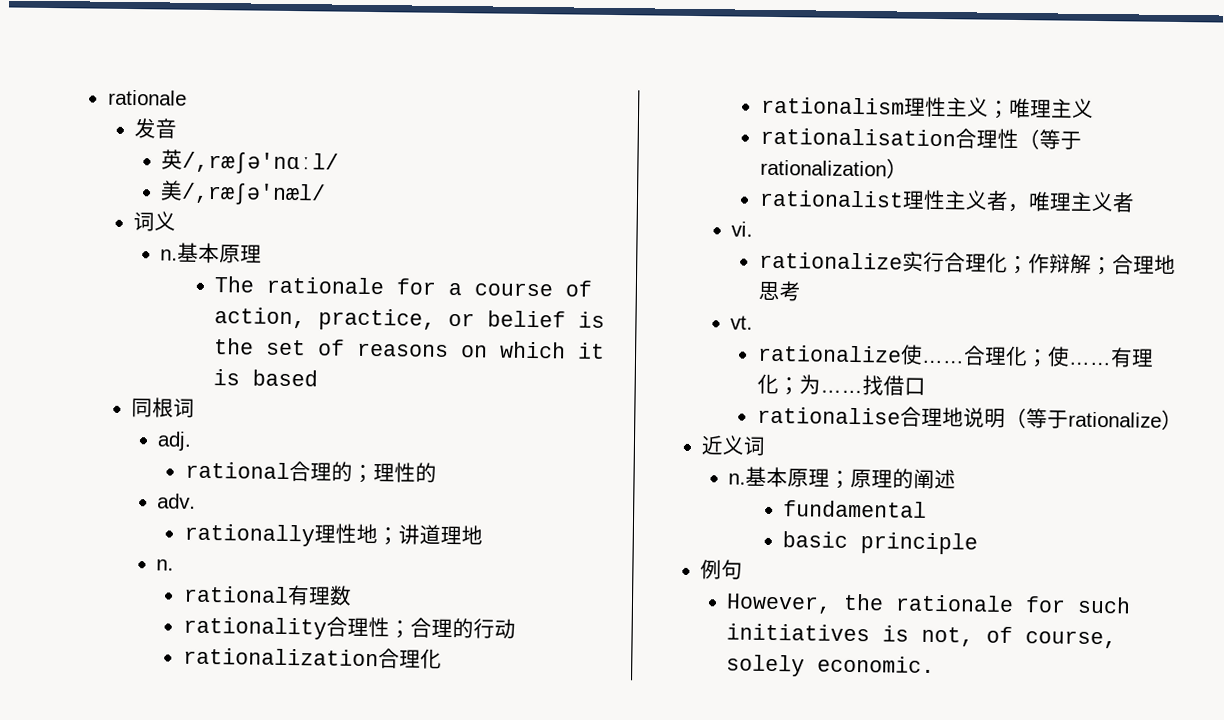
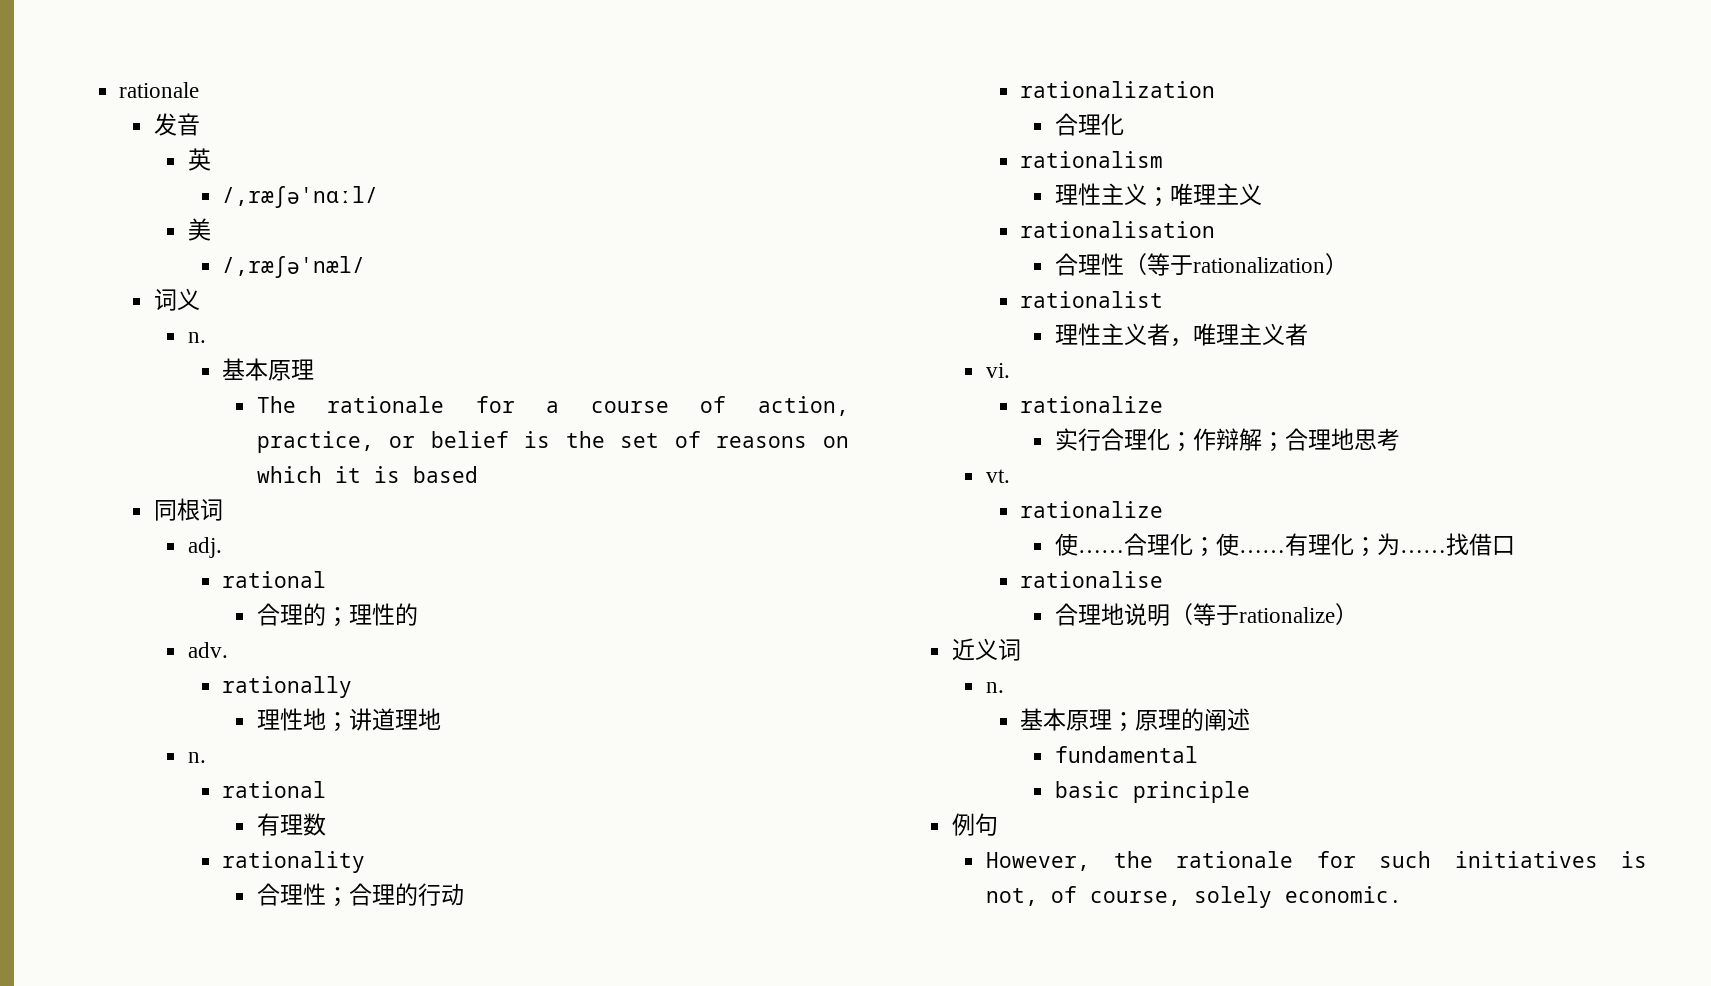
(184, 159) none -> (212, 159) //
(184, 190) none -> (212, 229) //
(179, 255) none -> (207, 337) //
(290, 470) none -> (327, 579) //
(315, 535) none -> (353, 687) //
(289, 594) none -> (327, 789) //
(327, 628) none -> (366, 862) //
(379, 657) none -> (1216, 89) //
(905, 105) none -> (1164, 159) //
(956, 137) none -> (1216, 229) //
(904, 198) none -> (1164, 299) //
(903, 260) none -> (1164, 404) //
(902, 353) none -> (1164, 509) //
(901, 415) none -> (1164, 579) //
(747, 479) none -> (1005, 687) //

